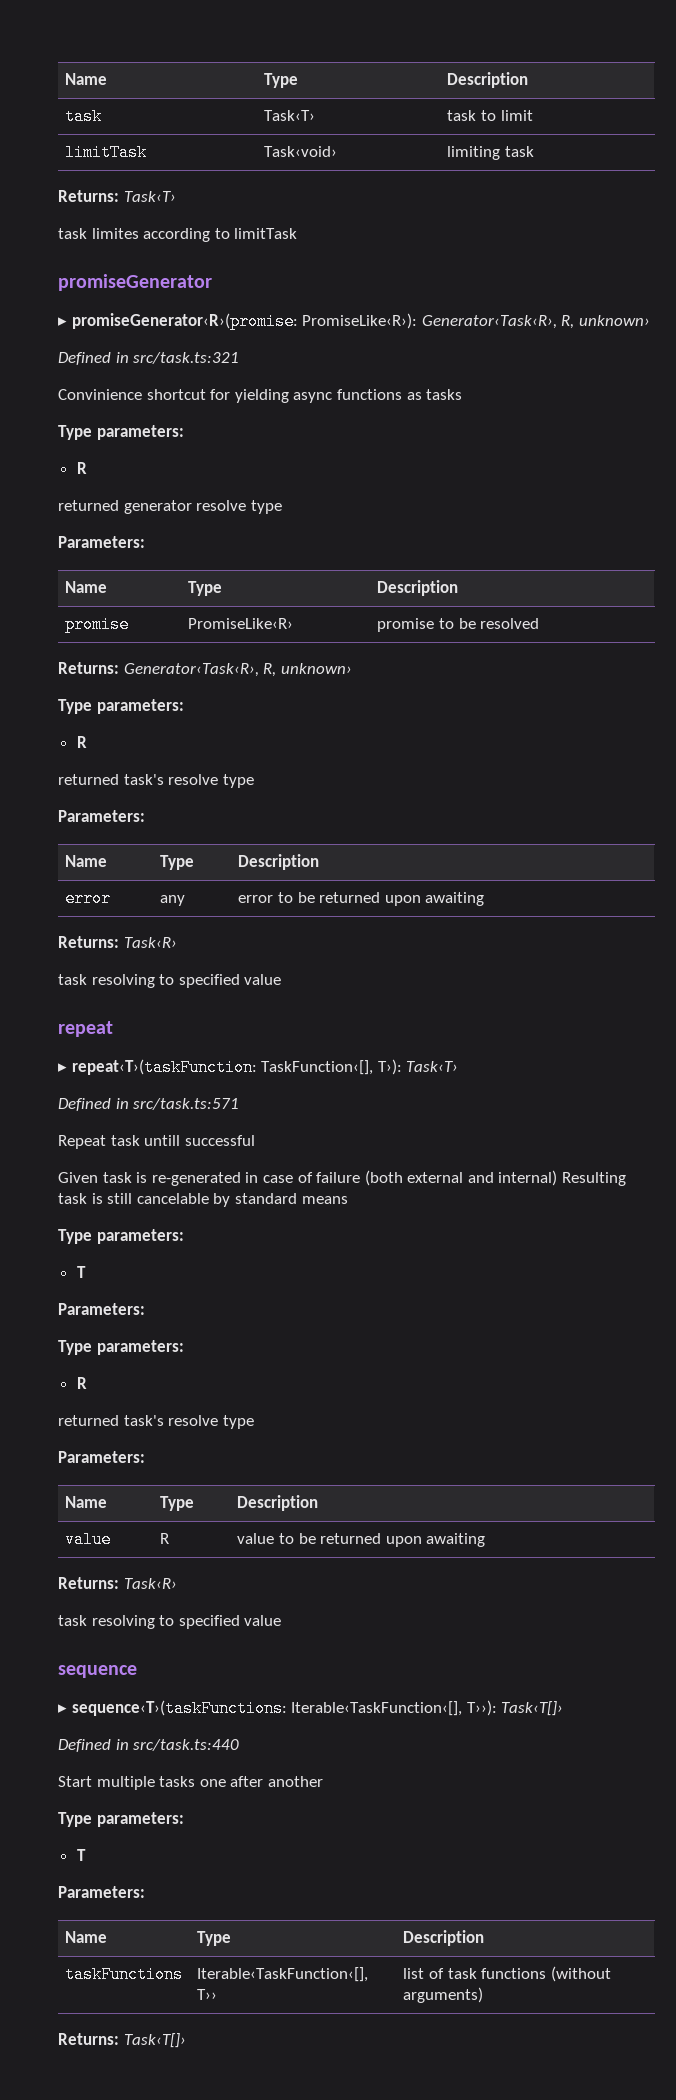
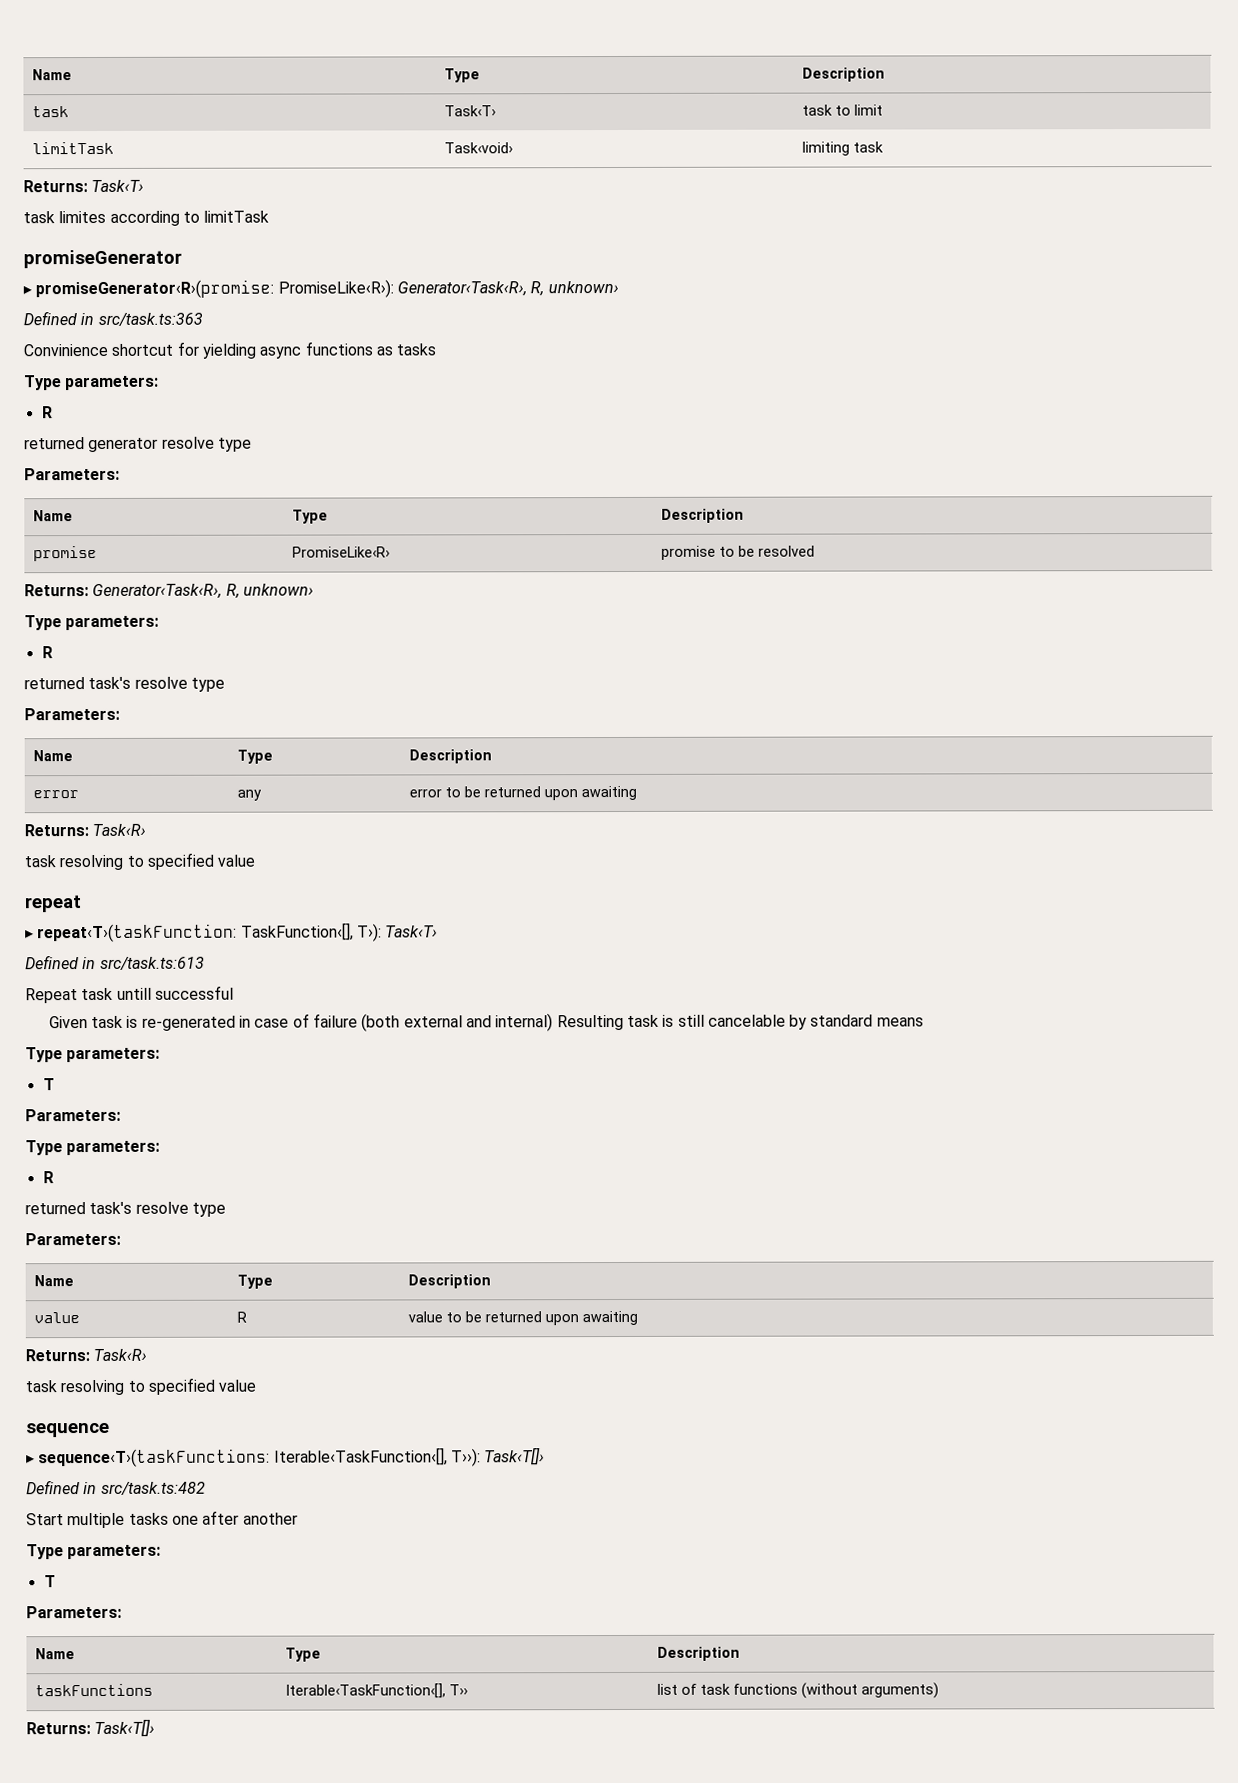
[133,352,240,364] src/task.ts:321 -> [97,312,203,326] src/task.ts:363
[133,1098,240,1110] src/task.ts:571 -> [99,956,205,970] src/task.ts:613
[133,1739,240,1751] src/task.ts:440 -> [100,1481,206,1495] src/task.ts:482

